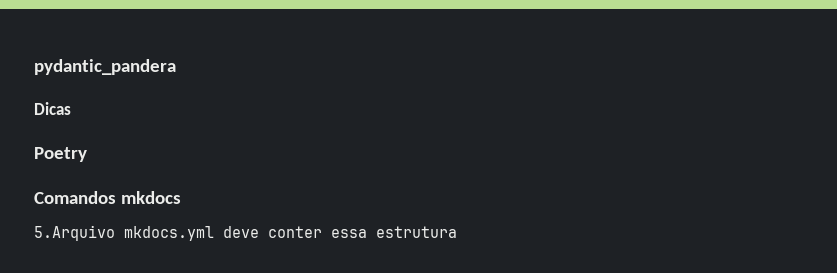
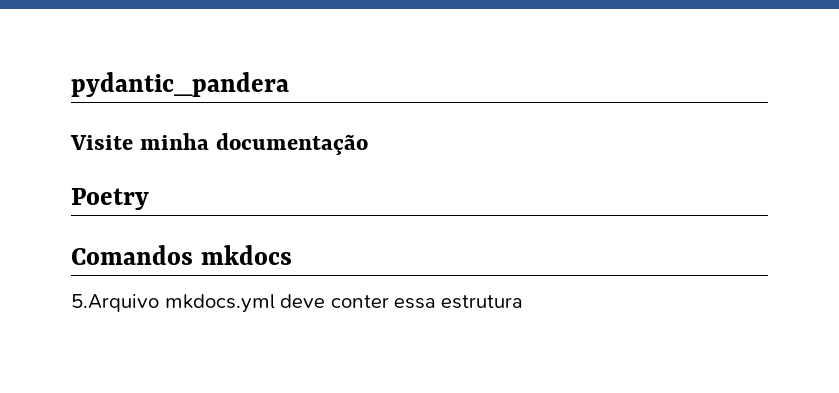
[34,102,71,115] Dicas -> [70,133,368,155] Visite minha documentação

